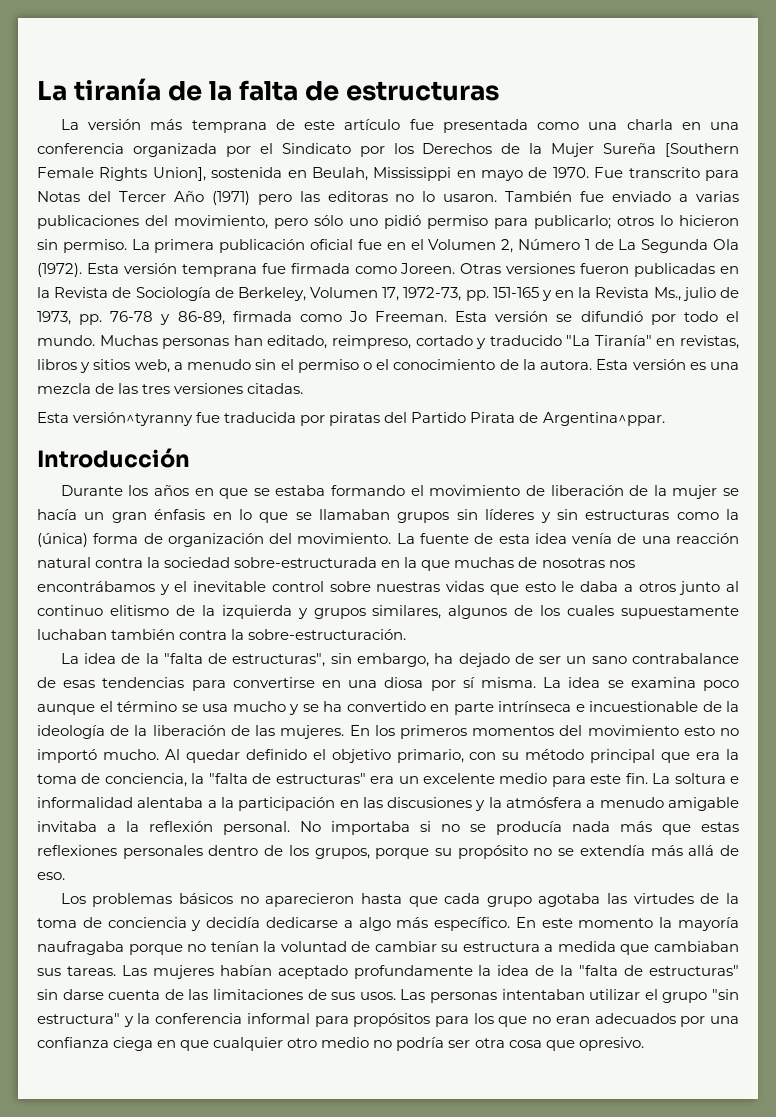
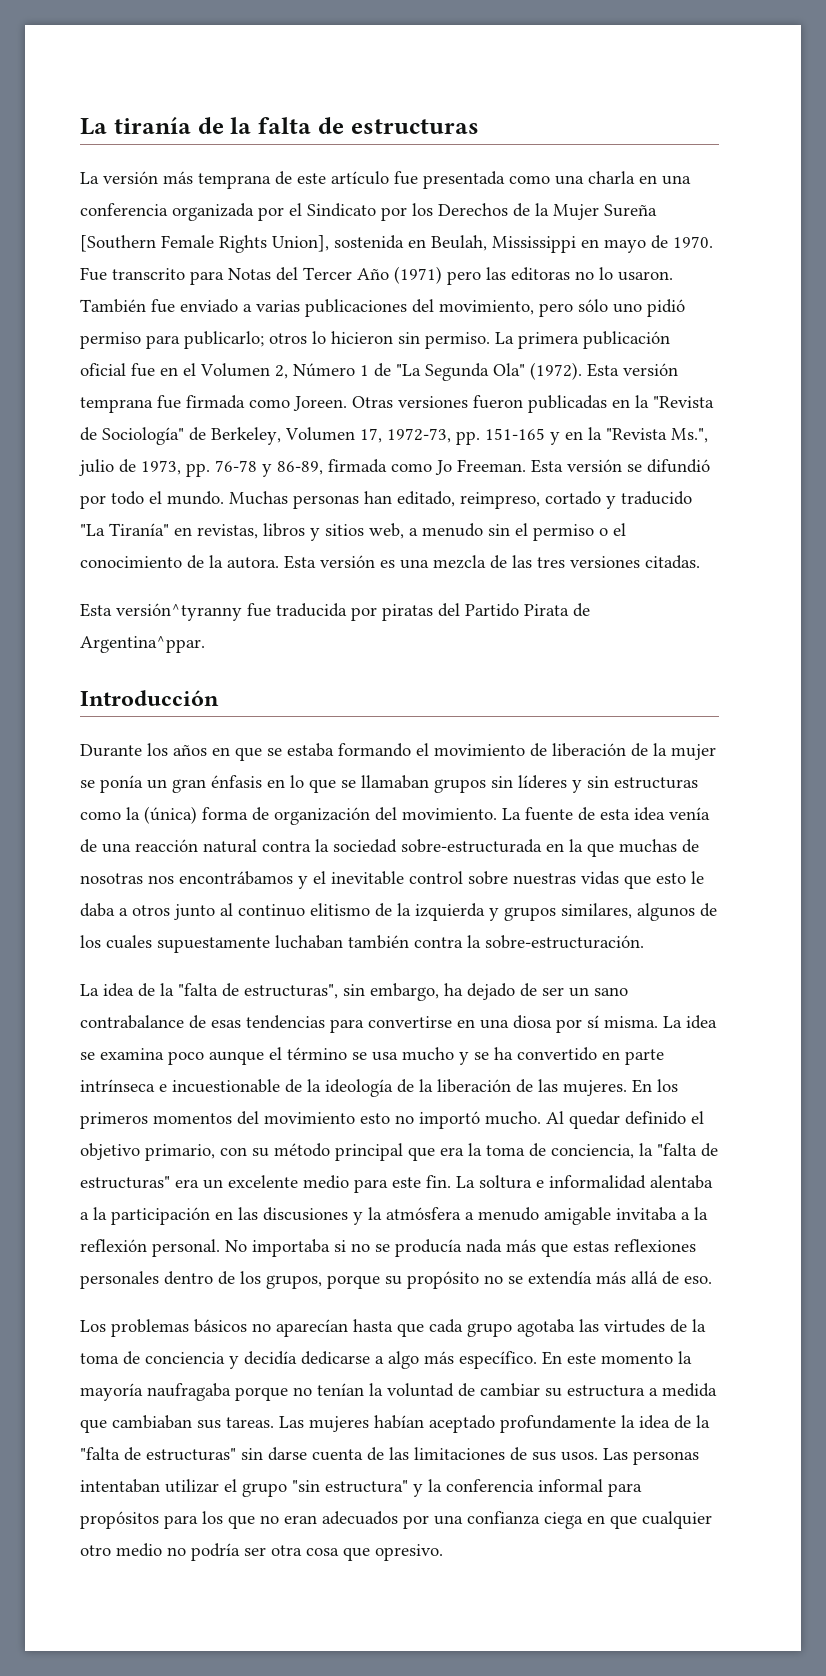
[618,239,739,253] La Segunda Ola -> [396,363,525,381] "La Segunda Ola"
[54,287,211,301] Revista de Sociología -> [653,396,714,408] [80,427,184,445] "Revista de Sociología"
[595,287,681,301] Revista Ms., -> [606,428,708,443] "Revista Ms.",
[37,509,77,520] hacía -> [100,775,143,793] ponía
[265,893,355,907] aparecieron -> [276,1319,348,1337] aparecían

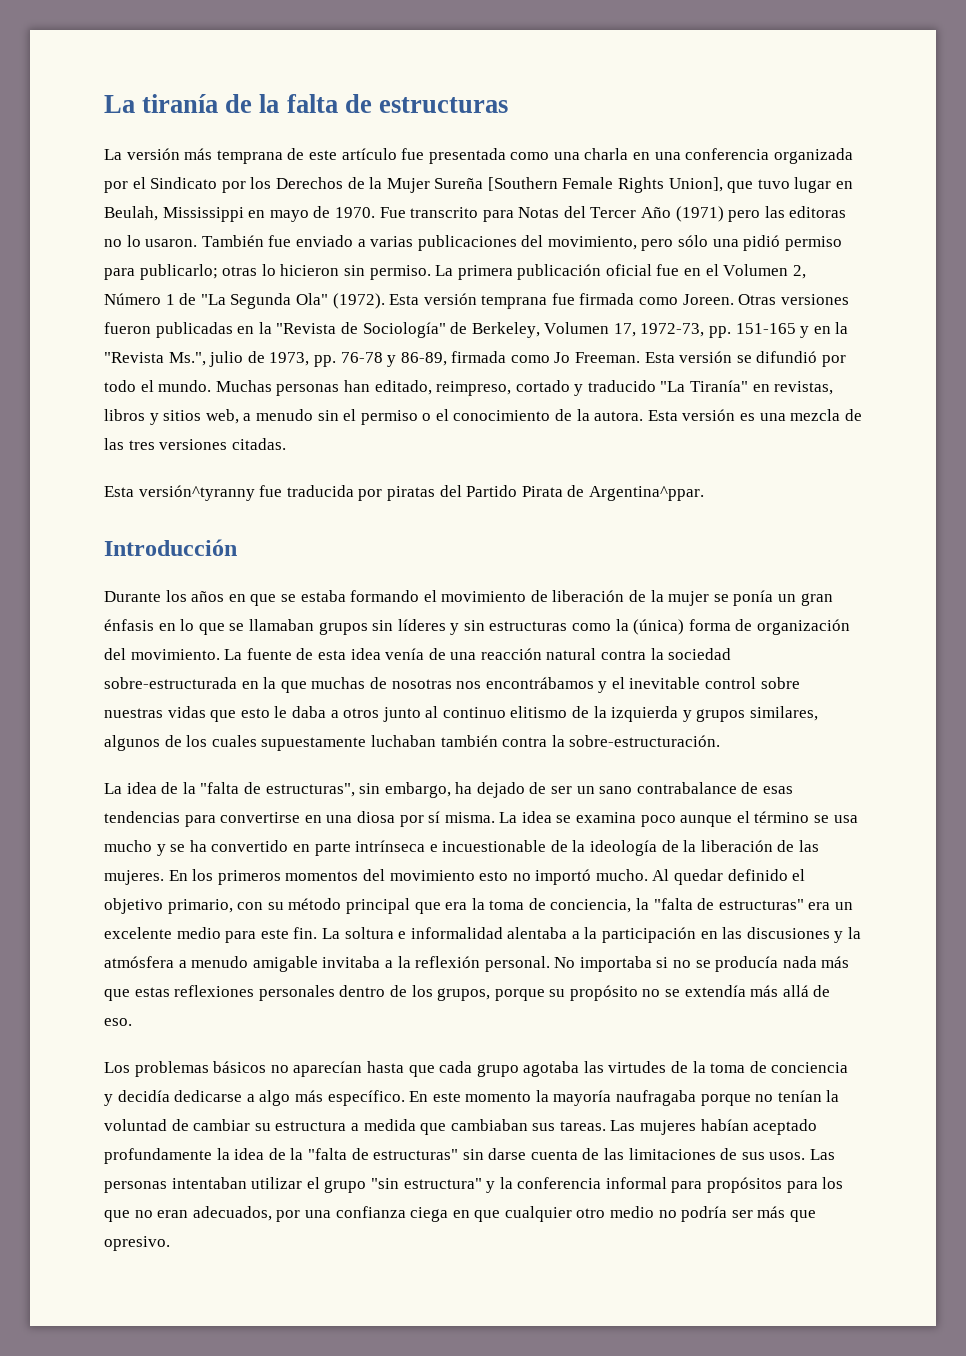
[334,235,404,249] sostenida -> [727,177,832,193] que tuvo lugar
[613,303,642,313] uno -> [712,239,739,247] una
[269,333,307,344] otros -> [222,266,258,276] otras
[322,1511,398,1525] adecuados -> [192,1206,272,1221] adecuados,
[271,1545,339,1556] otra cosa -> [757,1206,786,1218] más

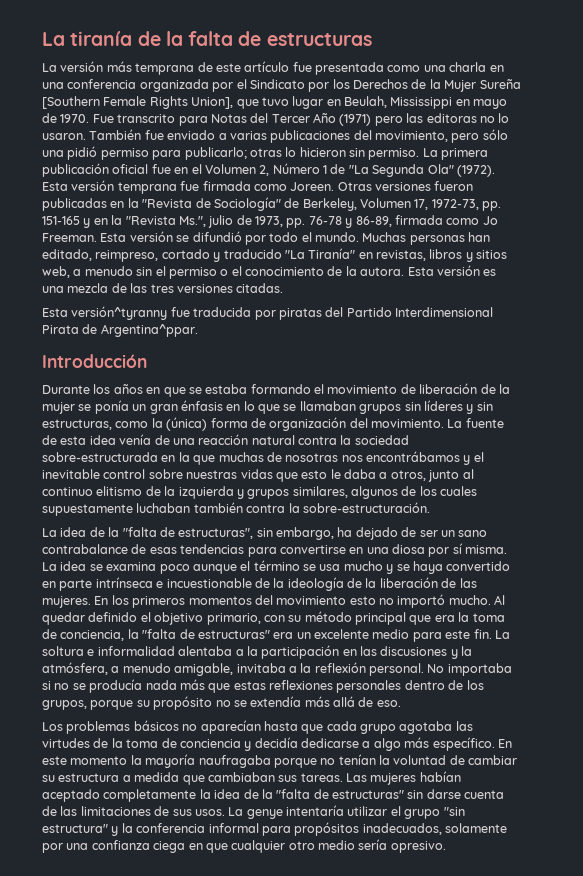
(518, 491) none -> [395,307,493,317] Interdimensional
[489,621,568,631] estructuras -> [42,419,112,430] estructuras,
[343,708,380,718] otros -> [390,470,426,481] otros,
[189,840,207,852] ha -> [412,561,443,574] haya
[104,956,318,972] atmósfera a menudo amigable -> [42,662,234,676] atmósfera, a menudo amigable,
[104,1148,212,1164] profundamente -> [103,789,197,802] completamente
[810,1149,836,1160] [104,1177,247,1193] Las personas intentaban -> [228,805,344,819] La genye intentaría
[786,1177,844,1193] [104,1206,272,1222] para los que no eran adecuados, -> [362,823,507,835] inadecuados, solamente
[658,1206,817,1222] no podría ser más que -> [358,839,388,850] sería

